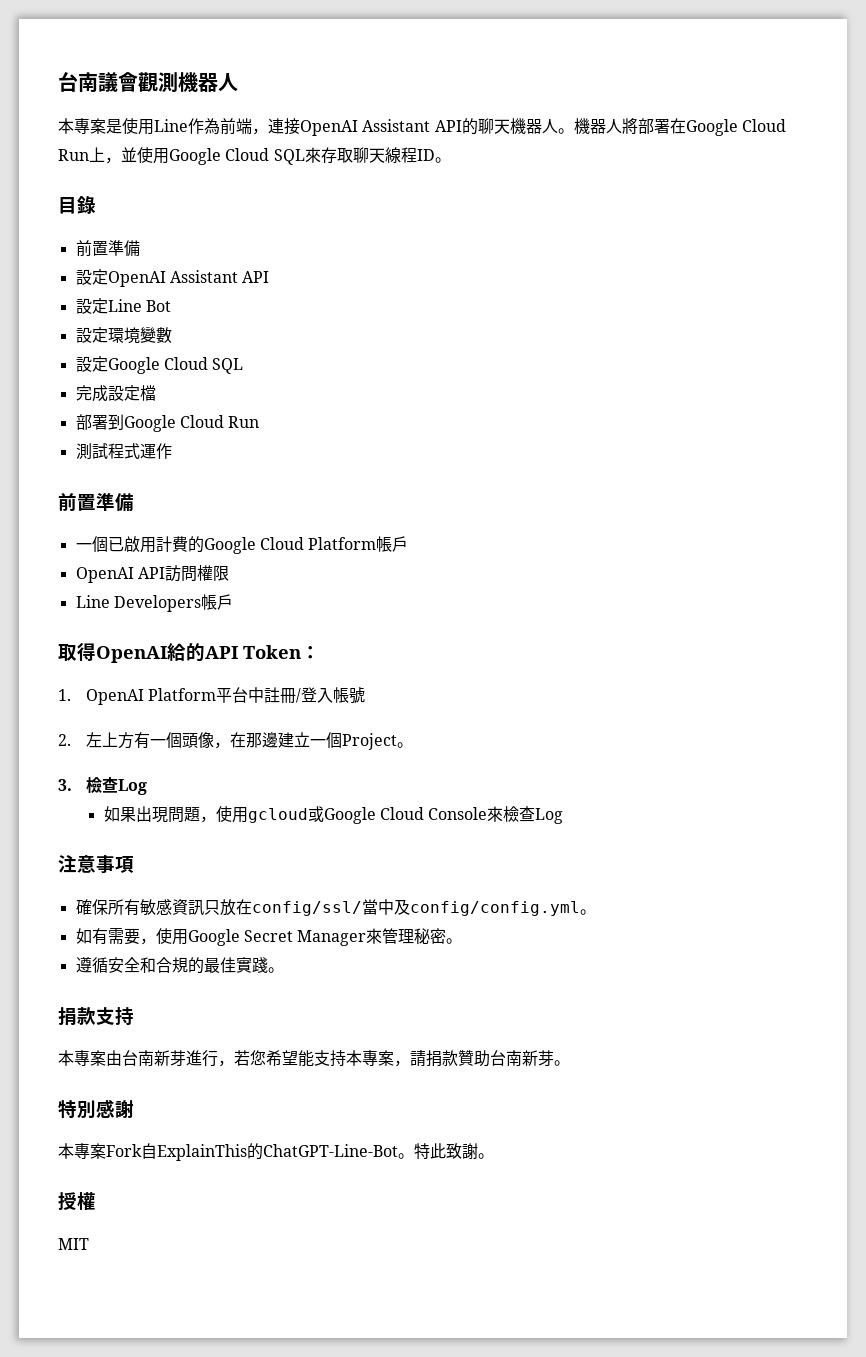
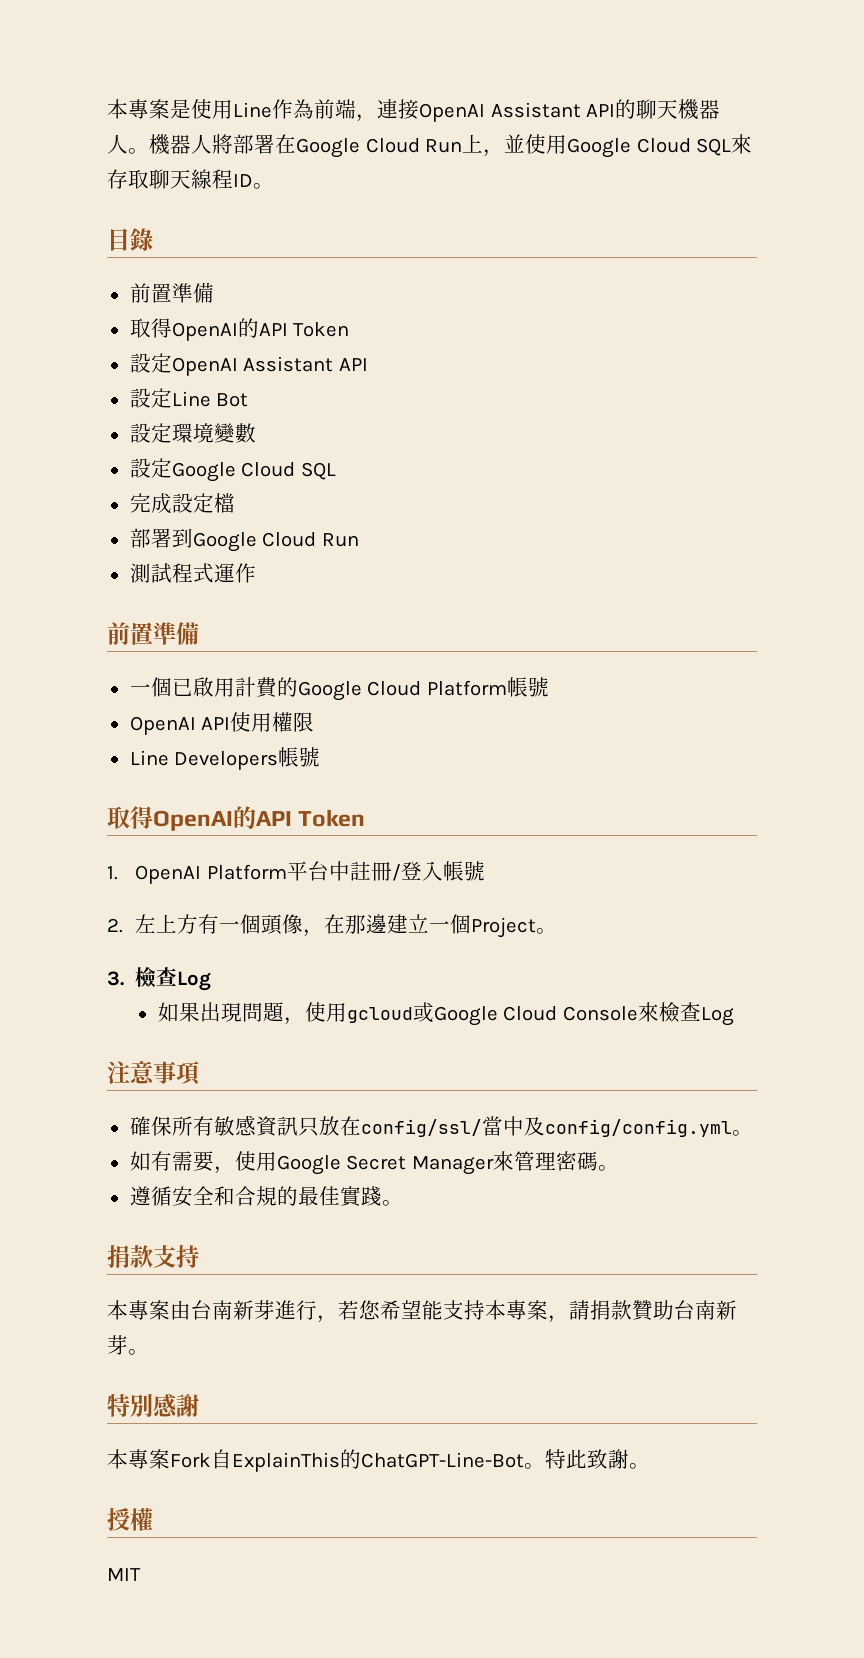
[58,72,238,93] 台南議會觀測機器人 // -> (107, 109) none
(140, 248) none -> [129,318,350,341] // 取得OpenAI的API Token
[392,536,409,552] 戶 -> [527,677,549,697] 號
[164,565,197,582] 訪問 -> [230,712,273,732] 使用
[216,594,233,610] [58,643,320,663] 戶 // 取得OpenAI給的API Token： -> [299,747,321,767] [107,806,366,831] 號 // 取得OpenAI的API Token
[414,928,447,945] 秘密 -> [555,1151,598,1171] 密碼

